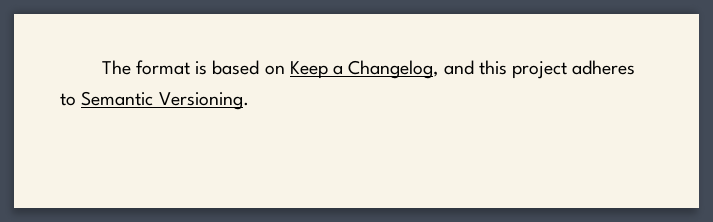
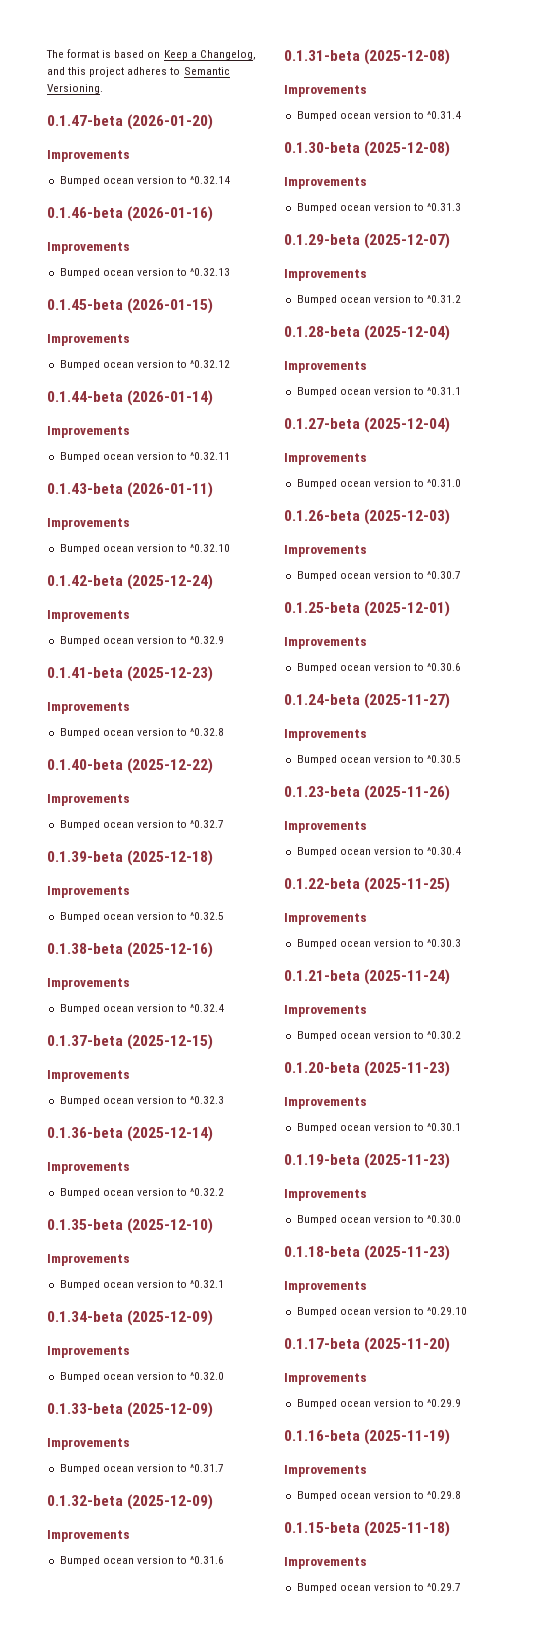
(249, 101) none -> [47,114,214,130] [47,150,130,162] [59,176,231,186] [47,206,214,222] [47,242,130,254] [59,268,231,278] [47,298,214,314] [47,334,130,346] [59,360,231,370] [47,390,214,406] [47,426,130,438] [59,452,231,462] [47,482,214,498] [47,518,130,530] [59,544,231,554] [47,574,214,590] [47,610,130,622] [59,636,225,646] [47,666,214,682] [47,702,130,714] [59,728,225,738] [47,758,214,774] [47,794,130,806] [59,820,225,830] [47,850,214,866] [47,886,130,898] [59,912,225,922] [47,942,214,958] [47,978,130,990] [59,1004,225,1014] [47,1034,214,1050] [47,1070,130,1082] [59,1096,225,1106] [47,1126,214,1142] [47,1162,130,1174] [59,1188,225,1198] [47,1218,214,1234] [47,1254,130,1266] [59,1280,225,1290] [47,1310,214,1326] [47,1346,130,1358] [59,1372,225,1382] [47,1402,214,1418] [47,1438,130,1450] [59,1464,225,1474] [47,1494,214,1510] [47,1530,130,1542] [59,1556,225,1566] [284,49,451,65] [284,85,367,97] [296,111,462,121] [284,141,451,157] [284,177,367,189] [296,203,462,213] [284,233,451,249] [284,269,367,281] [296,295,462,305] [284,325,451,341] [284,361,367,373] [296,387,462,397] [284,417,451,433] [284,453,367,465] [296,479,462,489] [284,509,451,525] [284,545,367,557] [296,571,462,581] [284,601,451,617] [284,637,367,649] [296,663,462,673] [284,693,451,709] [284,729,367,741] [296,755,462,765] [284,785,451,801] [284,821,367,833] [296,847,462,857] [284,877,451,893] [284,913,367,925] [296,939,462,949] [284,969,451,985] [284,1005,367,1017] [296,1031,462,1041] [284,1061,451,1077] [284,1097,367,1109] [296,1123,462,1133] [284,1153,451,1169] [284,1189,367,1201] [296,1215,462,1225] [284,1245,451,1261] [284,1281,367,1293] [296,1307,468,1317] [284,1337,451,1353] [284,1373,367,1385] [296,1399,462,1409] [284,1429,451,1445] [284,1465,367,1477] [296,1491,462,1501] [284,1521,451,1537] [284,1557,367,1569] [296,1583,462,1593] // 0.1.47-beta (2026-01-20) // Improvements // Bumped ocean version to ^0.32.14 // 0.1.46-beta (2026-01-16) // Improvements // Bumped ocean version to ^0.32.13 // 0.1.45-beta (2026-01-15) // Improvements // Bumped ocean version to ^0.32.12 // 0.1.44-beta (2026-01-14) // Improvements // Bumped ocean version to ^0.32.11 // 0.1.43-beta (2026-01-11) // Improvements // Bumped ocean version to ^0.32.10 // 0.1.42-beta (2025-12-24) // Improvements // Bumped ocean version to ^0.32.9 // 0.1.41-beta (2025-12-23) // Improvements // Bumped ocean version to ^0.32.8 // 0.1.40-beta (2025-12-22) // Improvements // Bumped ocean version to ^0.32.7 // 0.1.39-beta (2025-12-18) // Improvements // Bumped ocean version to ^0.32.5 // 0.1.38-beta (2025-12-16) // Improvements // Bumped ocean version to ^0.32.4 // 0.1.37-beta (2025-12-15) // Improvements // Bumped ocean version to ^0.32.3 // 0.1.36-beta (2025-12-14) // Improvements // Bumped ocean version to ^0.32.2 // 0.1.35-beta (2025-12-10) // Improvements // Bumped ocean version to ^0.32.1 // 0.1.34-beta (2025-12-09) // Improvements // Bumped ocean version to ^0.32.0 // 0.1.33-beta (2025-12-09) // Improvements // Bumped ocean version to ^0.31.7 // 0.1.32-beta (2025-12-09) // Improvements // Bumped ocean version to ^0.31.6 // 0.1.31-beta (2025-12-08) // Improvements // Bumped ocean version to ^0.31.4 // 0.1.30-beta (2025-12-08) // Improvements // Bumped ocean version to ^0.31.3 // 0.1.29-beta (2025-12-07) // Improvements // Bumped ocean version to ^0.31.2 // 0.1.28-beta (2025-12-04) // Improvements // Bumped ocean version to ^0.31.1 // 0.1.27-beta (2025-12-04) // Improvements // Bumped ocean version to ^0.31.0 // 0.1.26-beta (2025-12-03) // Improvements // Bumped ocean version to ^0.30.7 // 0.1.25-beta (2025-12-01) // Improvements // Bumped ocean version to ^0.30.6 // 0.1.24-beta (2025-11-27) // Improvements // Bumped ocean version to ^0.30.5 // 0.1.23-beta (2025-11-26) // Improvements // Bumped ocean version to ^0.30.4 // 0.1.22-beta (2025-11-25) // Improvements // Bumped ocean version to ^0.30.3 // 0.1.21-beta (2025-11-24) // Improvements // Bumped ocean version to ^0.30.2 // 0.1.20-beta (2025-11-23) // Improvements // Bumped ocean version to ^0.30.1 // 0.1.19-beta (2025-11-23) // Improvements // Bumped ocean version to ^0.30.0 // 0.1.18-beta (2025-11-23) // Improvements // Bumped ocean version to ^0.29.10 // 0.1.17-beta (2025-11-20) // Improvements // Bumped ocean version to ^0.29.9 // 0.1.16-beta (2025-11-19) // Improvements // Bumped ocean version to ^0.29.8 // 0.1.15-beta (2025-11-18) // Improvements // Bumped ocean version to ^0.29.7

